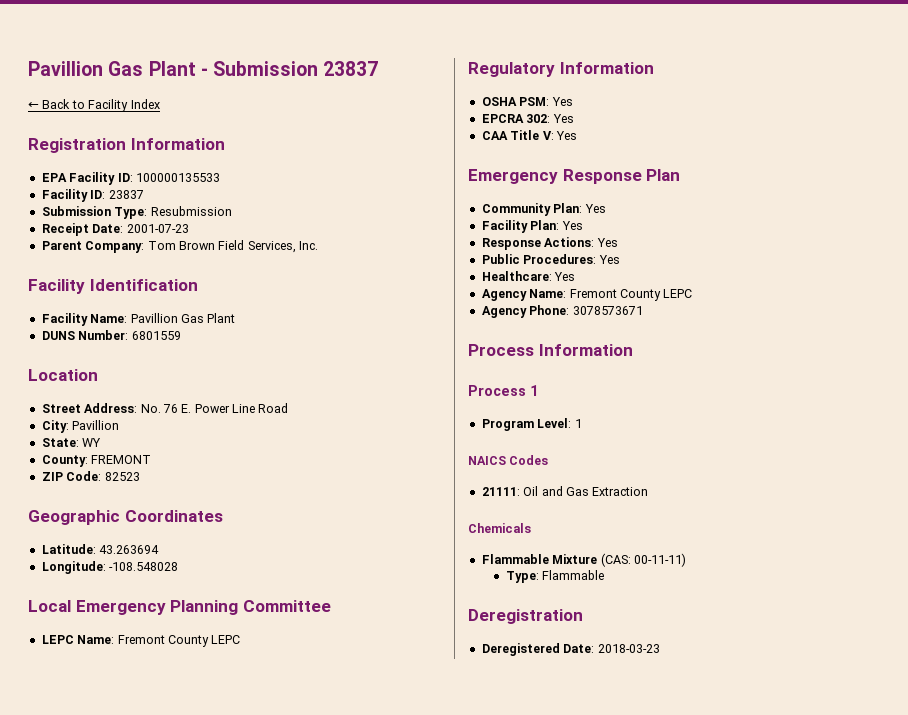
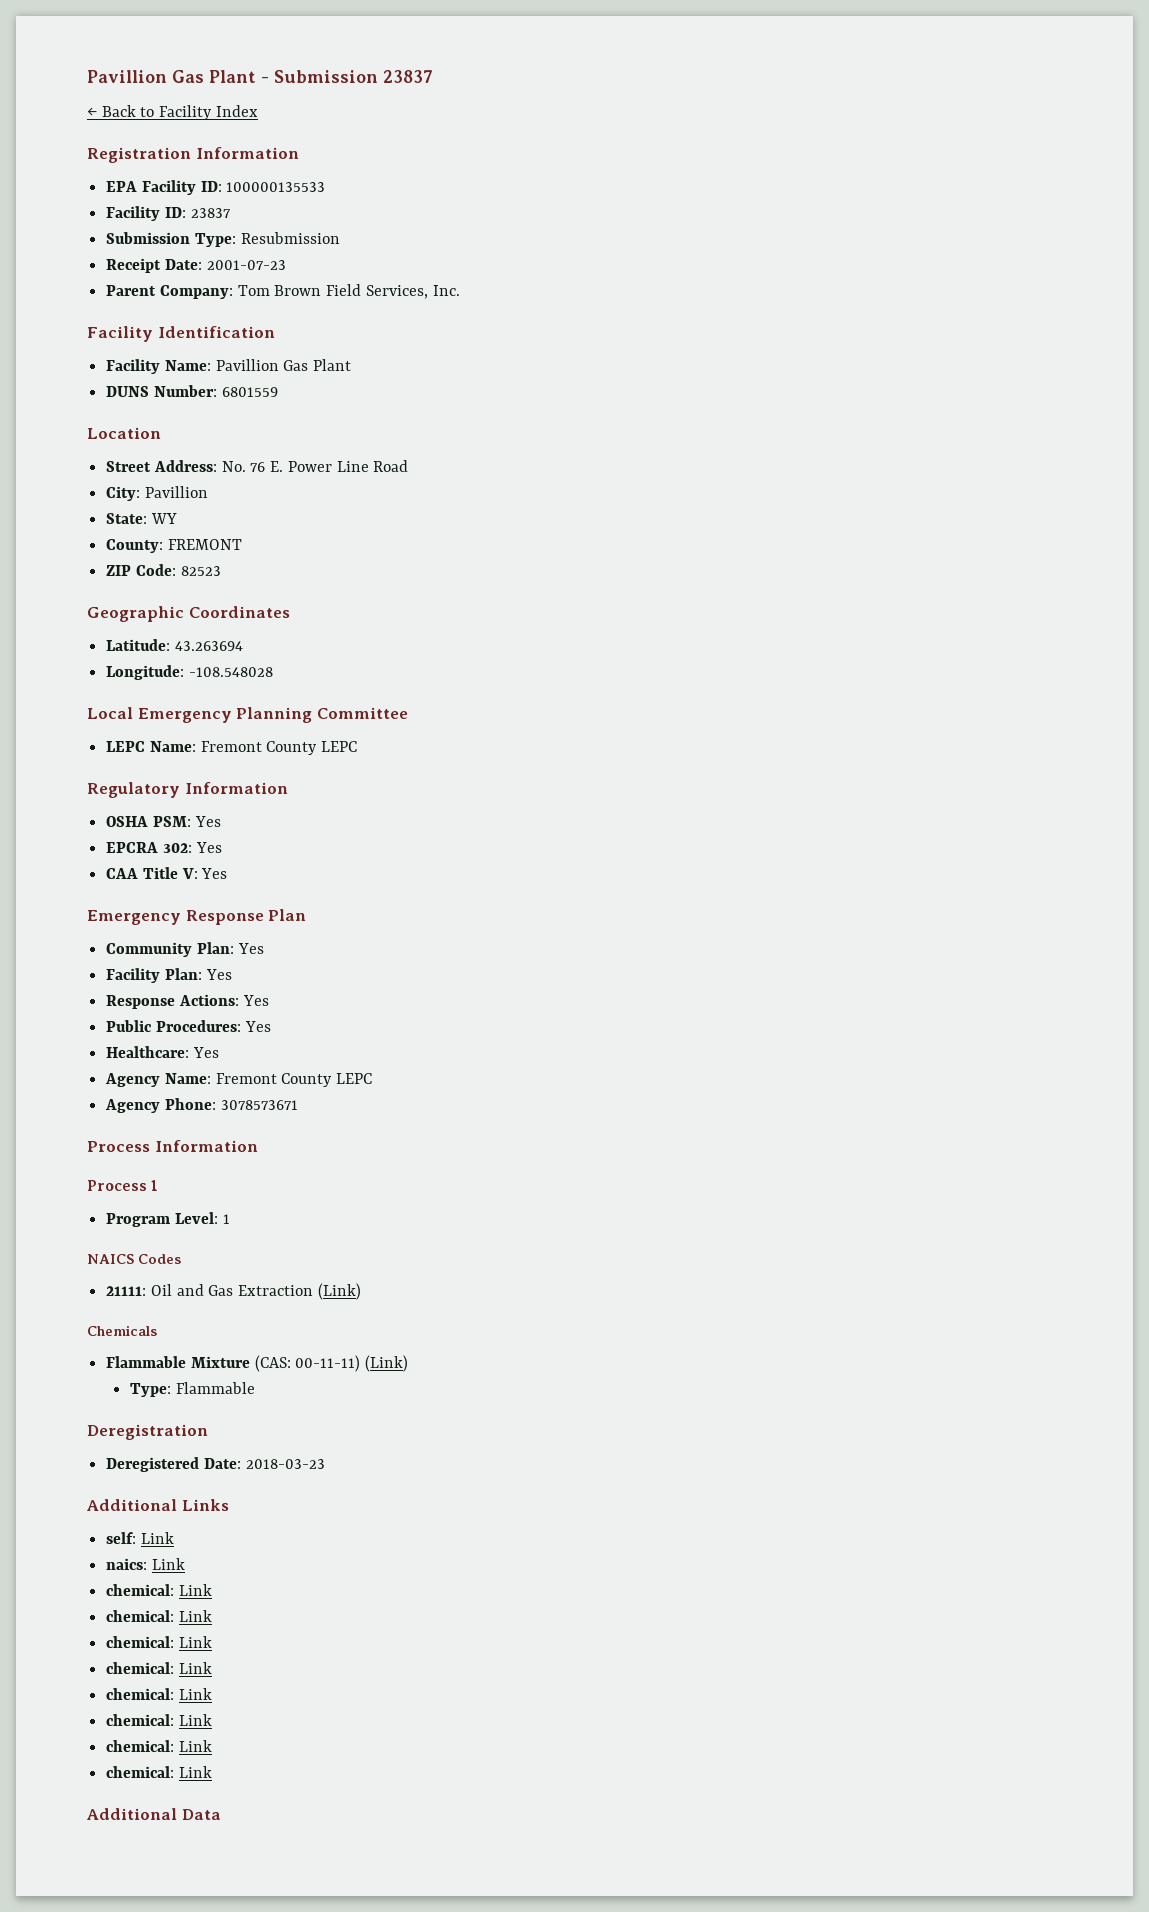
(649, 491) none -> [317,1283,361,1300] (Link)
(686, 560) none -> [365,1355,409,1372] (Link)
(660, 648) none -> [86,1499,229,1511] [106,1532,174,1544] [106,1558,185,1570] [106,1584,212,1596] [106,1610,212,1622] [106,1636,212,1648] [106,1662,212,1674] [106,1688,212,1700] [106,1714,212,1726] [106,1740,212,1752] [106,1766,212,1778] [86,1808,221,1820] // Additional Links // self: Link // naics: Link // chemical: Link // chemical: Link // chemical: Link // chemical: Link // chemical: Link // chemical: Link // chemical: Link // chemical: Link // Additional Data

